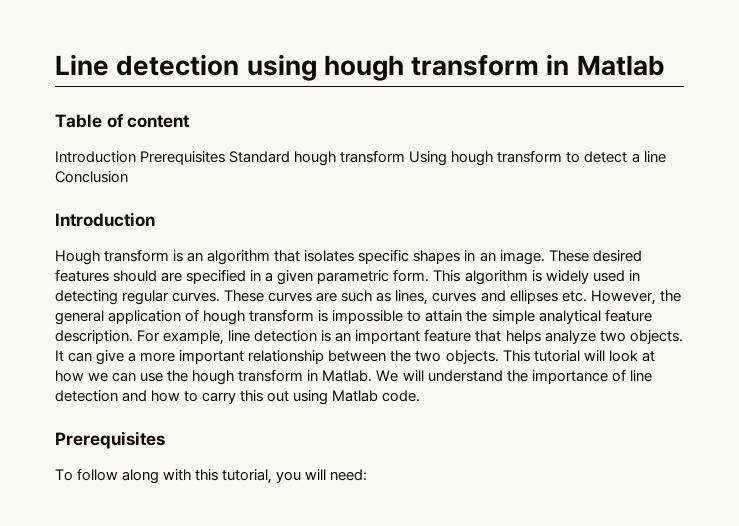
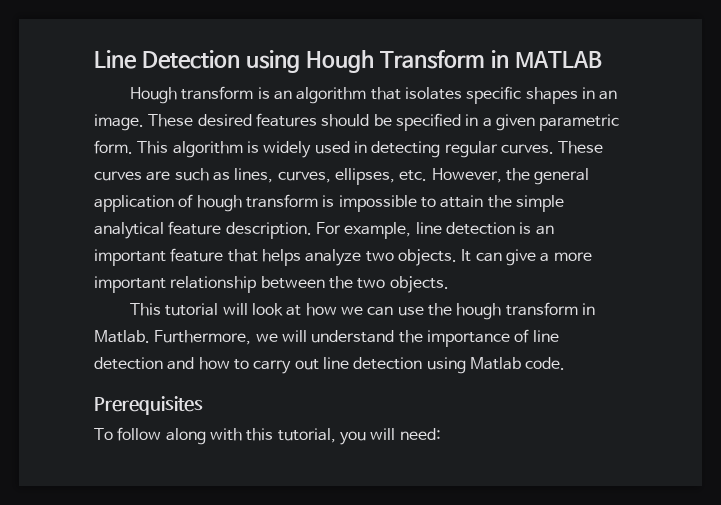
[116,54,665,81] [55,114,191,128] [55,150,666,166] [55,171,128,183] [55,212,155,227] detection using hough transform in Matlab // Table of content // Introduction Prerequisites Standard hough transform Using hough transform to detect a line Conclusion // Introduction -> [141,50,602,73] Detection using Hough Transform in MATLAB
[161,272,183,282] are -> [373,114,392,126] be
[432,290,558,304] curves and ellipses -> [277,168,395,185] curves, ellipses,
(499, 357) none -> (449, 284) //
[376,370,399,382] We -> [154,330,278,345] Furthermore, we
[240,390,290,402] this out -> [294,357,423,370] out line detection

